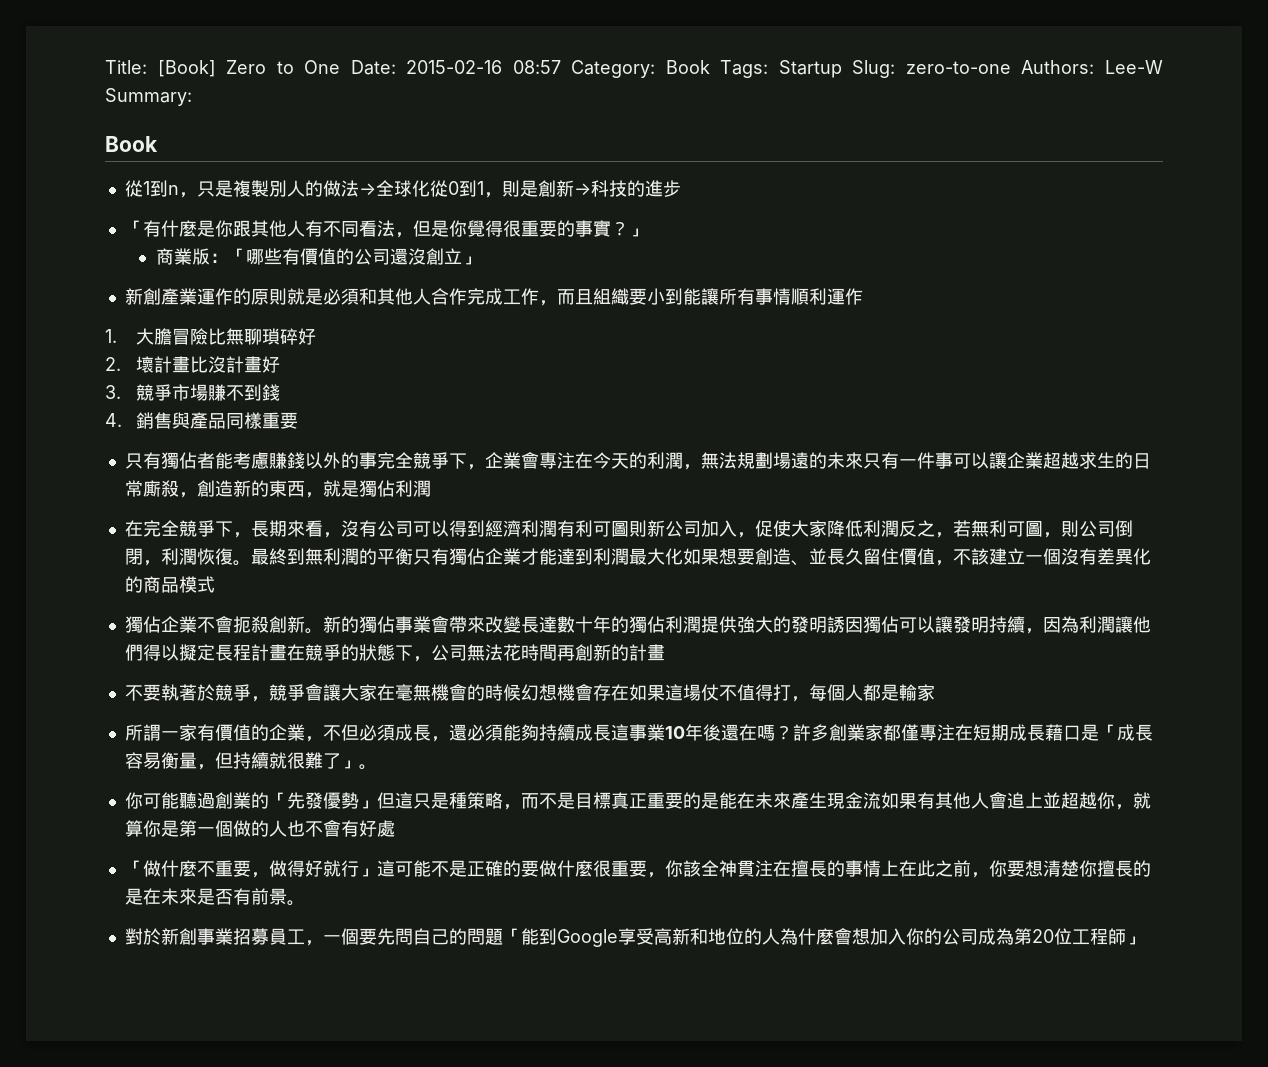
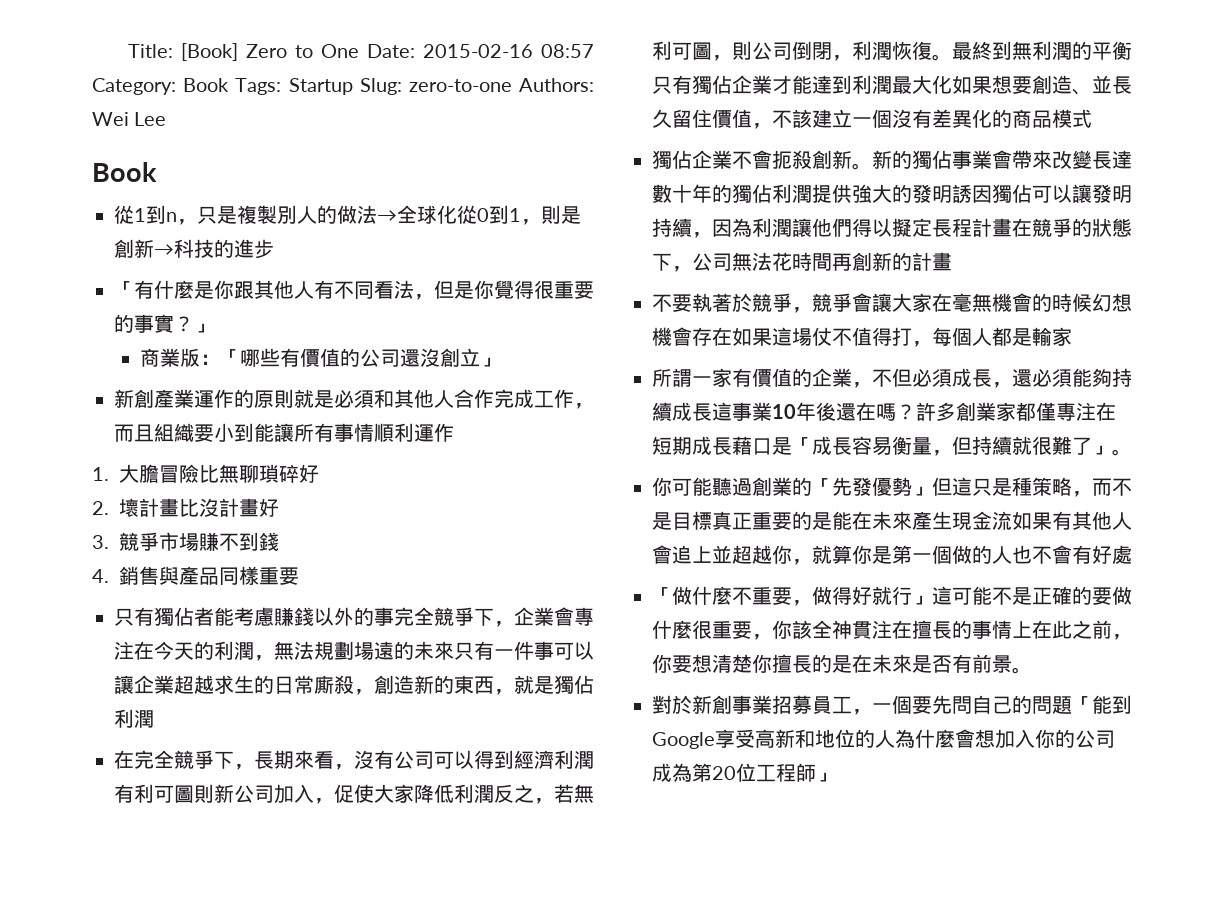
[1104,60,1163,74] [105,88,192,106] Lee-W Summary: -> [92,112,167,126] Wei Lee

